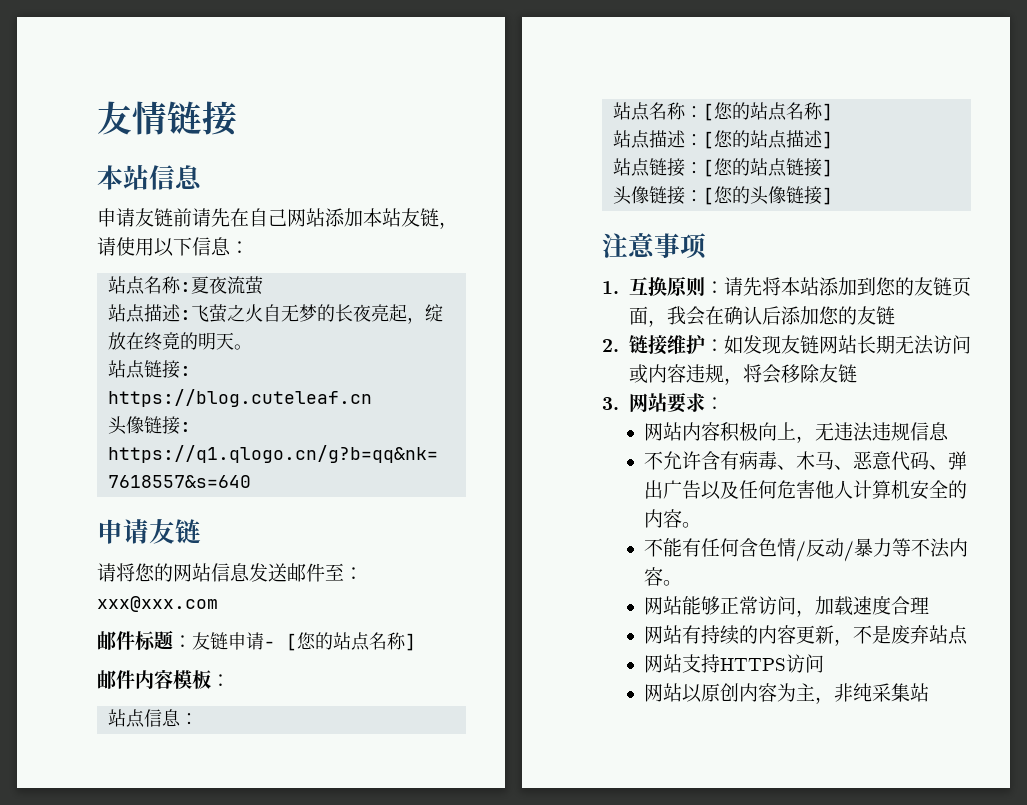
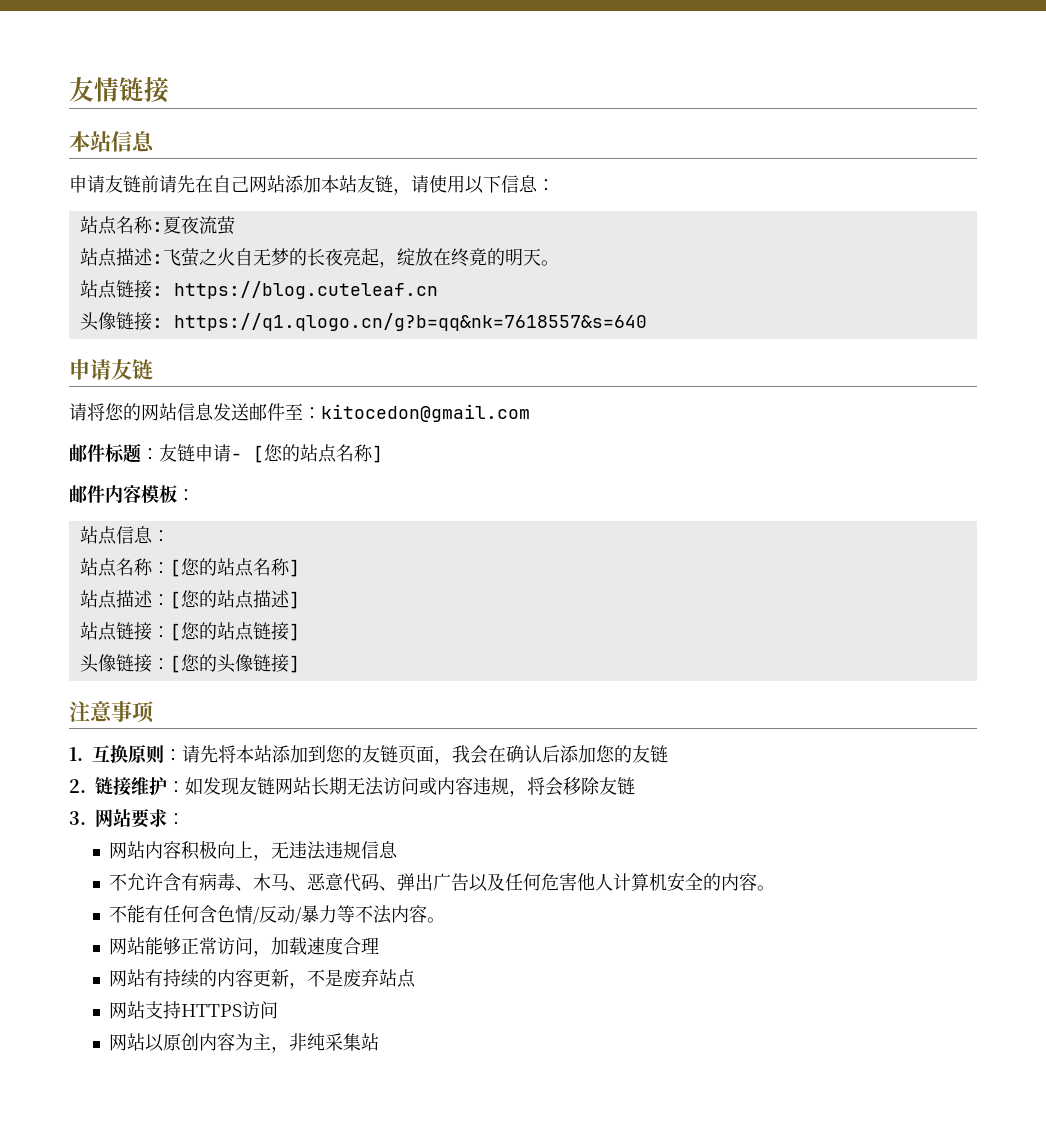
[97,596,218,612] xxx@xxx.com -> [321,404,530,422] kitocedon@gmail.com

